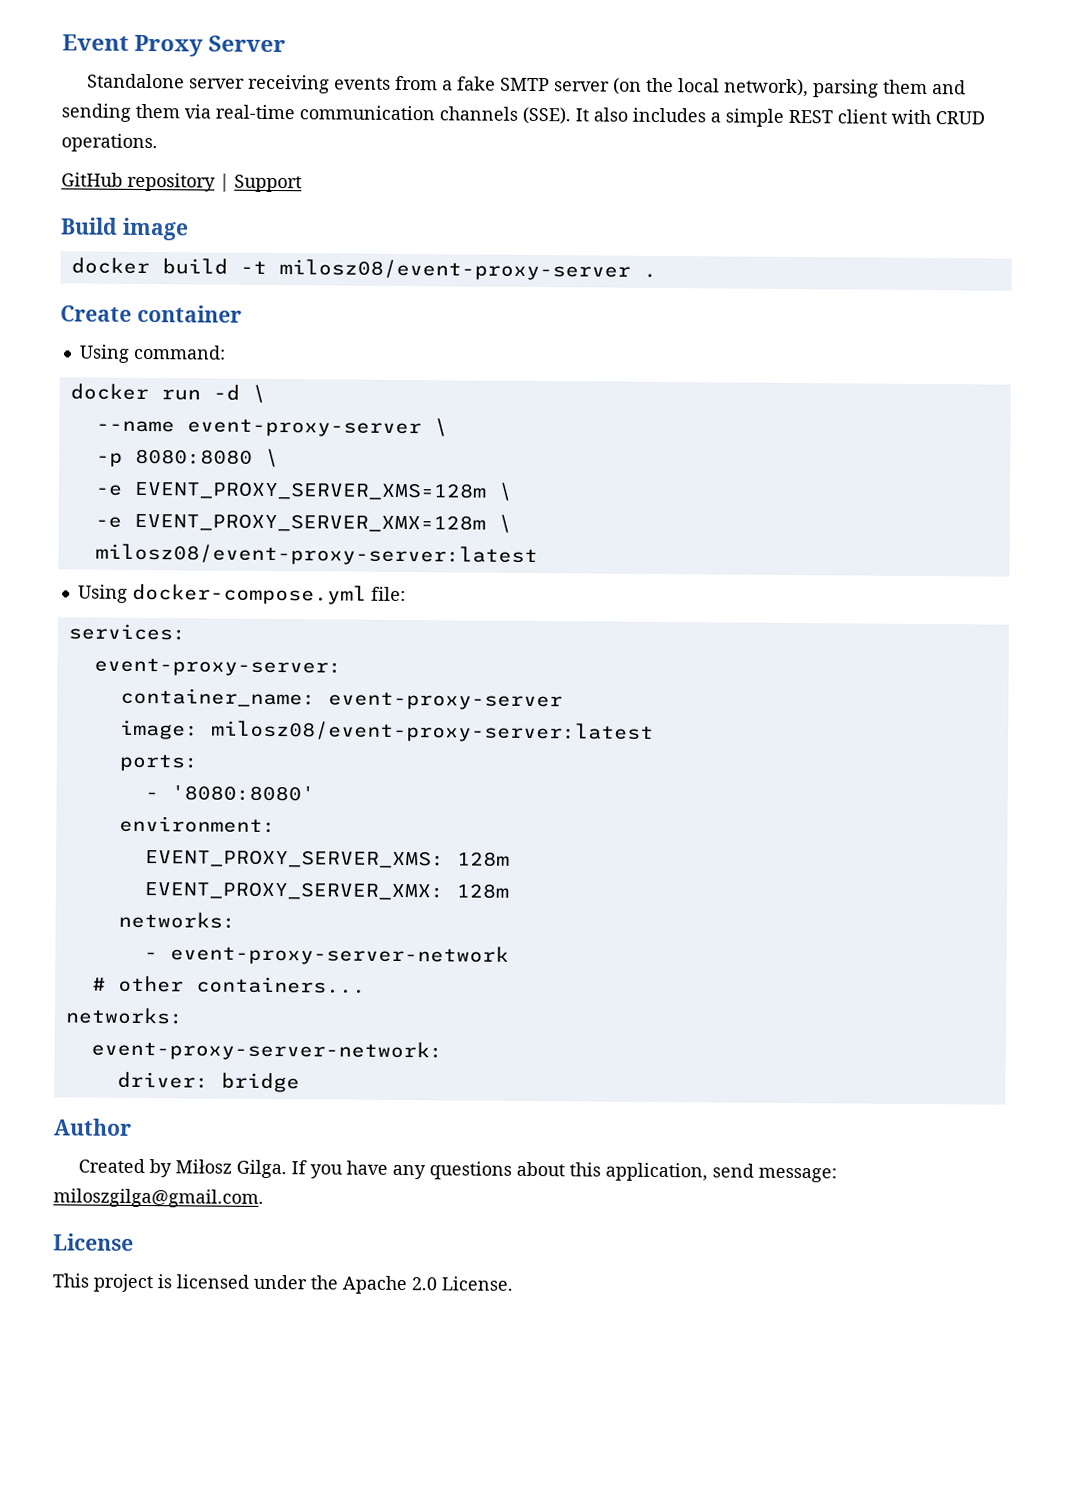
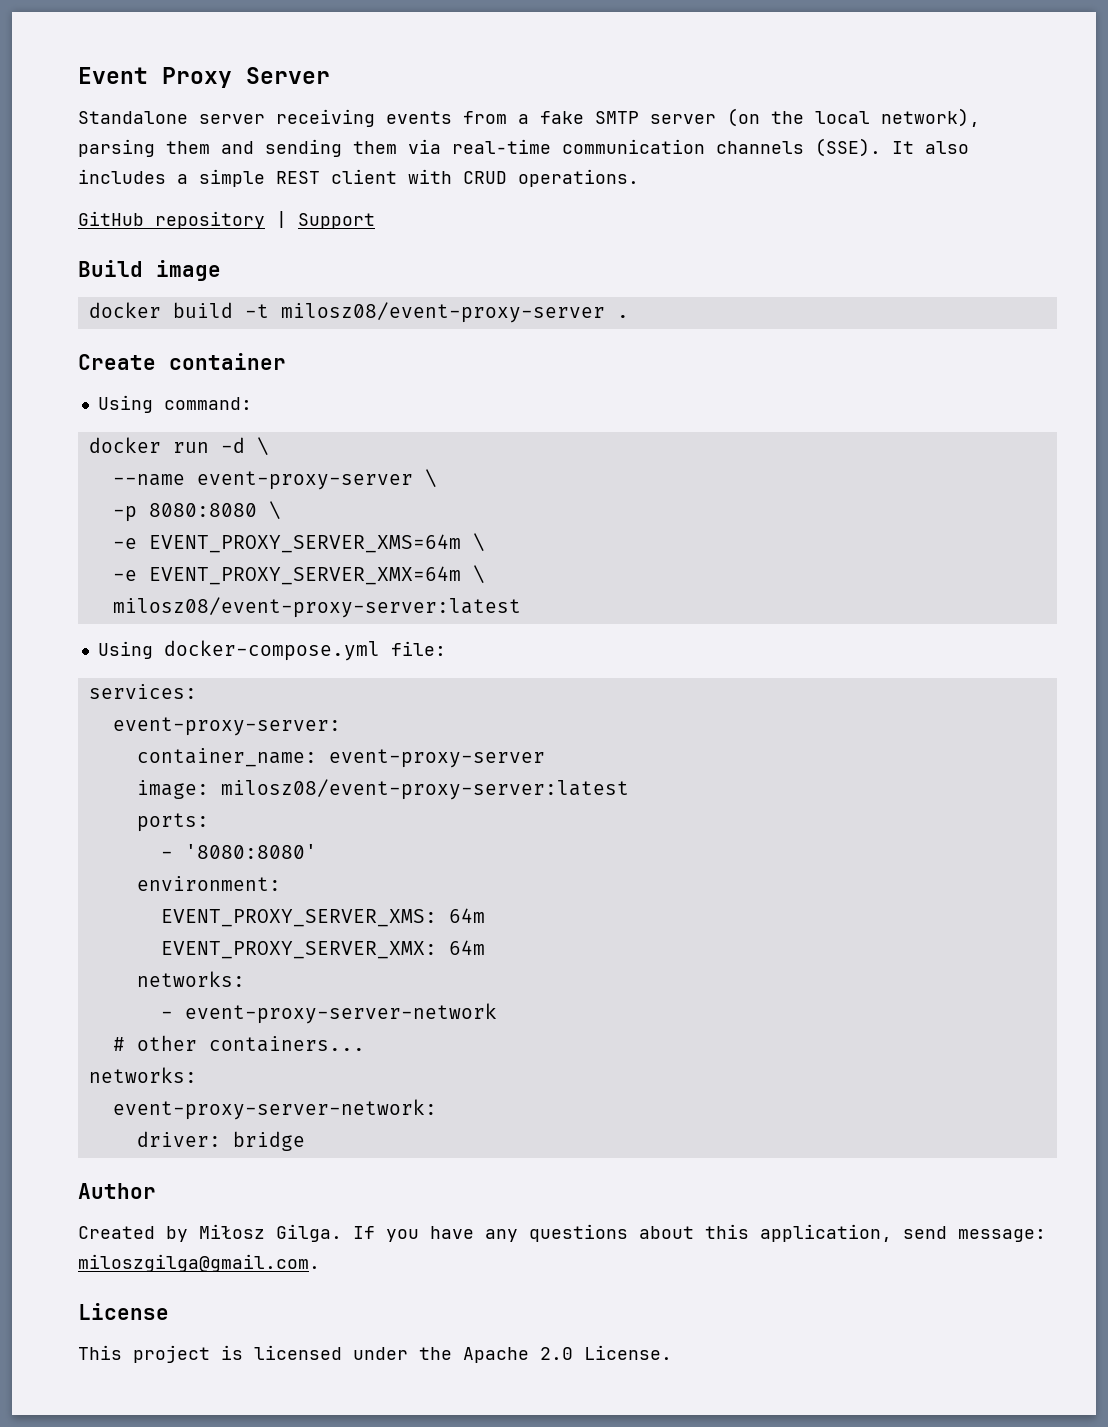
[133,480,513,501] [94,512,486,533] EVENT_PROXY_SERVER_XMS=128m \ // -e EVENT_PROXY_SERVER_XMX=128m -> [148,533,485,553] [112,566,461,585] EVENT_PROXY_SERVER_XMS=64m \ // -e EVENT_PROXY_SERVER_XMX=64m
[456,851,510,867] 128m -> [448,908,485,923] 64m
[455,883,509,899] 128m -> [448,940,485,955] 64m

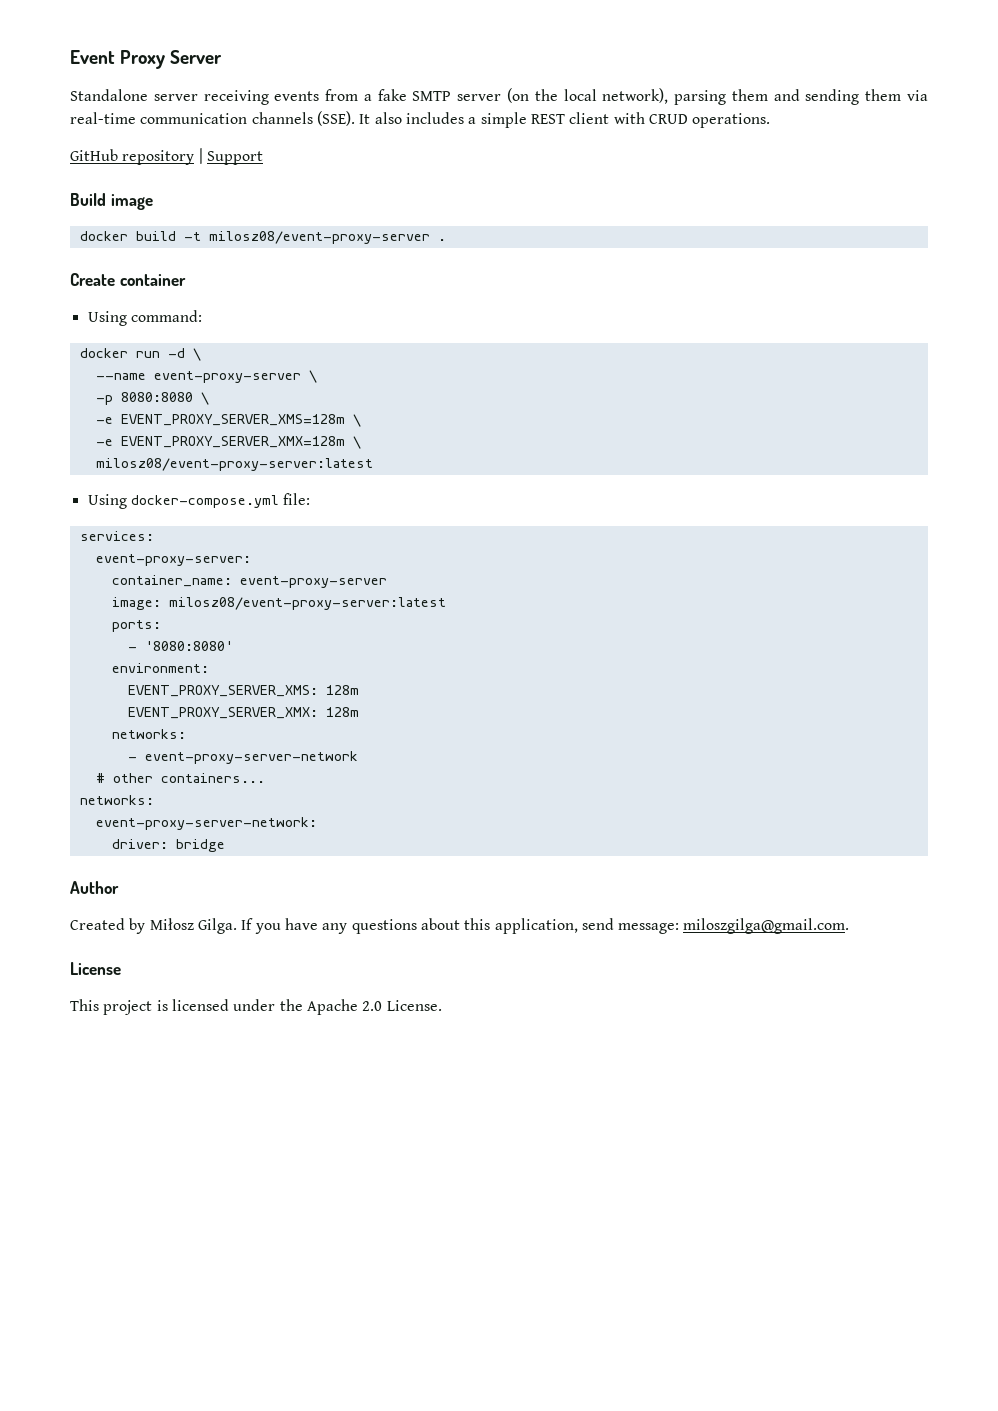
[148,533,485,553] [112,566,461,585] EVENT_PROXY_SERVER_XMS=64m \ // -e EVENT_PROXY_SERVER_XMX=64m -> [120,414,361,427] [95,436,345,448] EVENT_PROXY_SERVER_XMS=128m \ // -e EVENT_PROXY_SERVER_XMX=128m
[448,908,485,923] 64m -> [325,685,359,695] 128m
[448,940,485,955] 64m -> [325,707,359,717] 128m

